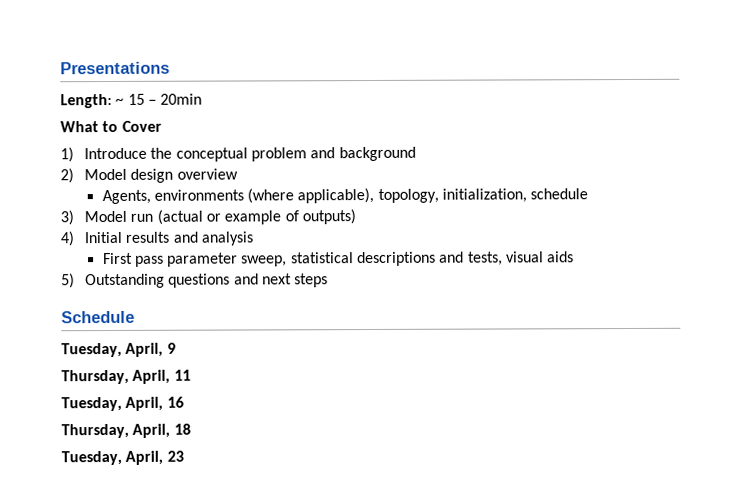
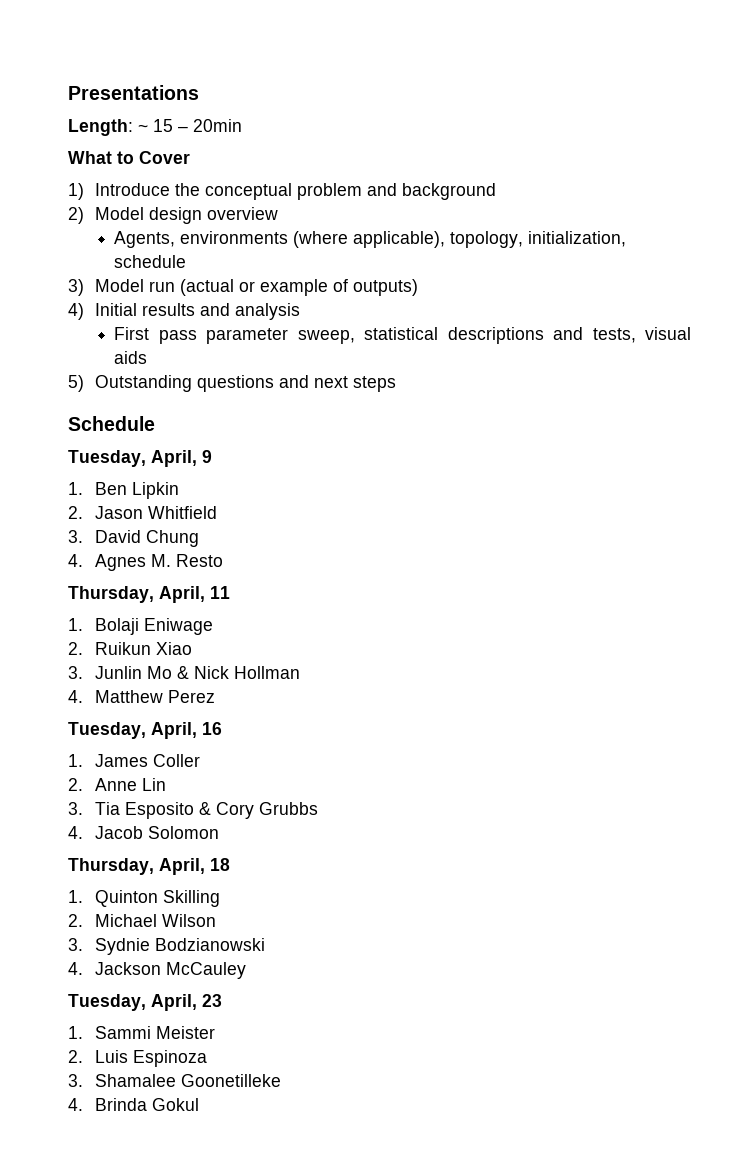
[61,369,191,385] [61,396,184,412] [61,423,191,439] [61,450,184,466] Thursday, April, 11 // Tuesday, April, 16 // Thursday, April, 18 // Tuesday, April, 23 -> [68,482,180,499] [68,506,218,519] [68,530,200,547] [68,554,224,571] [68,586,230,603] [68,618,214,635] [68,642,193,655] [68,666,301,679] [68,690,216,703] [68,722,222,739] [68,754,201,767] [68,778,167,791] [68,802,319,819] [68,826,220,839] [68,858,230,875] [68,890,221,907] [68,914,217,927] [68,938,266,955] [68,962,247,979] [68,994,222,1011] [68,1026,216,1039] [68,1050,208,1067] [68,1074,282,1087] [68,1098,200,1111] 1. Ben Lipkin // 2. Jason Whitfield // 3. David Chung // 4. Agnes M. Resto // Thursday, April, 11 // 1. Bolaji Eniwage // 2. Ruikun Xiao // 3. Junlin Mo & Nick Hollman // 4. Matthew Perez // Tuesday, April, 16 // 1. James Coller // 2. Anne Lin // 3. Tia Esposito & Cory Grubbs // 4. Jacob Solomon // Thursday, April, 18 // 1. Quinton Skilling // 2. Michael Wilson // 3. Sydnie Bodzianowski // 4. Jackson McCauley // Tuesday, April, 23 // 1. Sammi Meister // 2. Luis Espinoza // 3. Shamalee Goonetilleke // 4. Brinda Gokul

